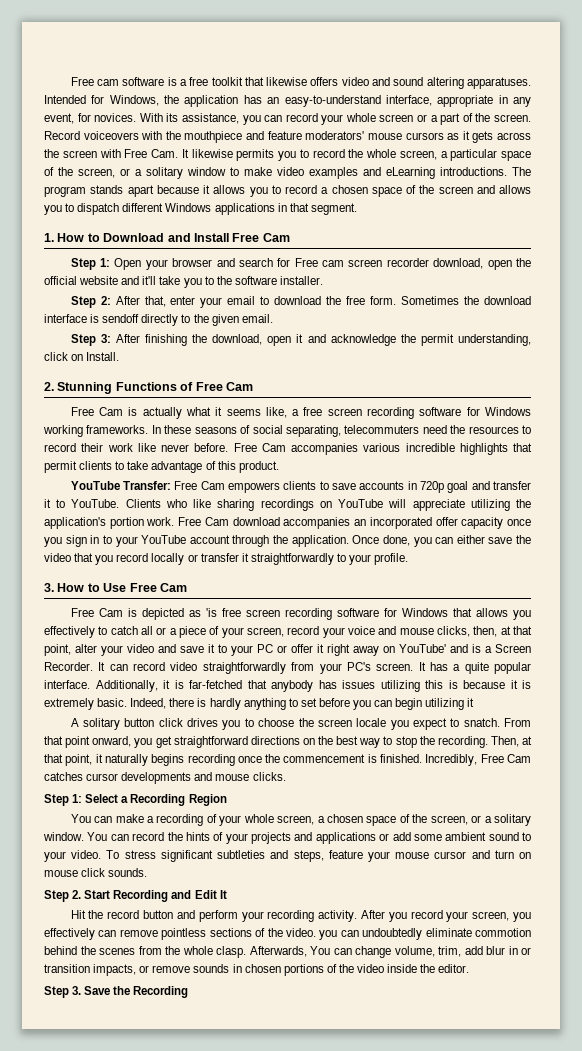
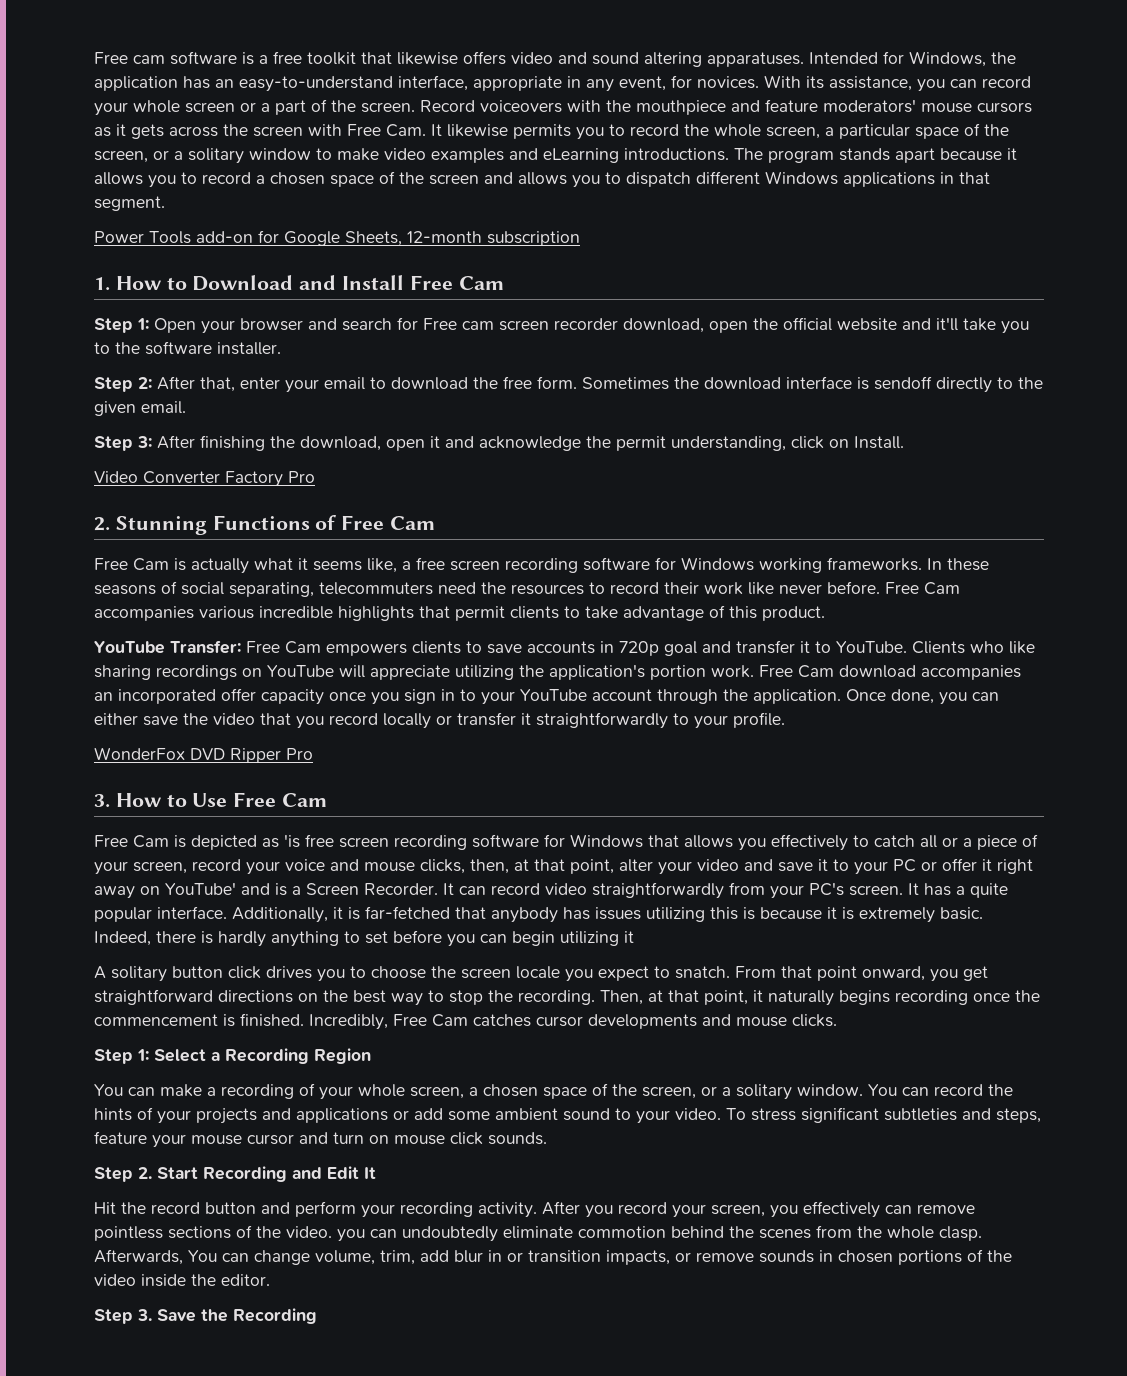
(357, 209) none -> [94,230,580,246] // Power Tools add-on for Google Sheets, 12-month subscription
(120, 356) none -> [94,471,315,487] // Video Converter Factory Pro
(409, 559) none -> [94,747,313,763] // WonderFox DVD Ripper Pro

